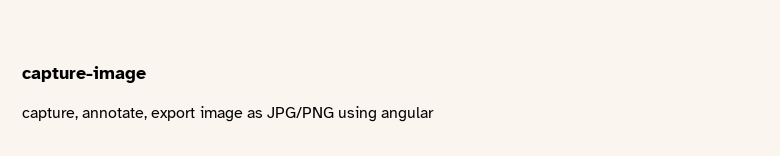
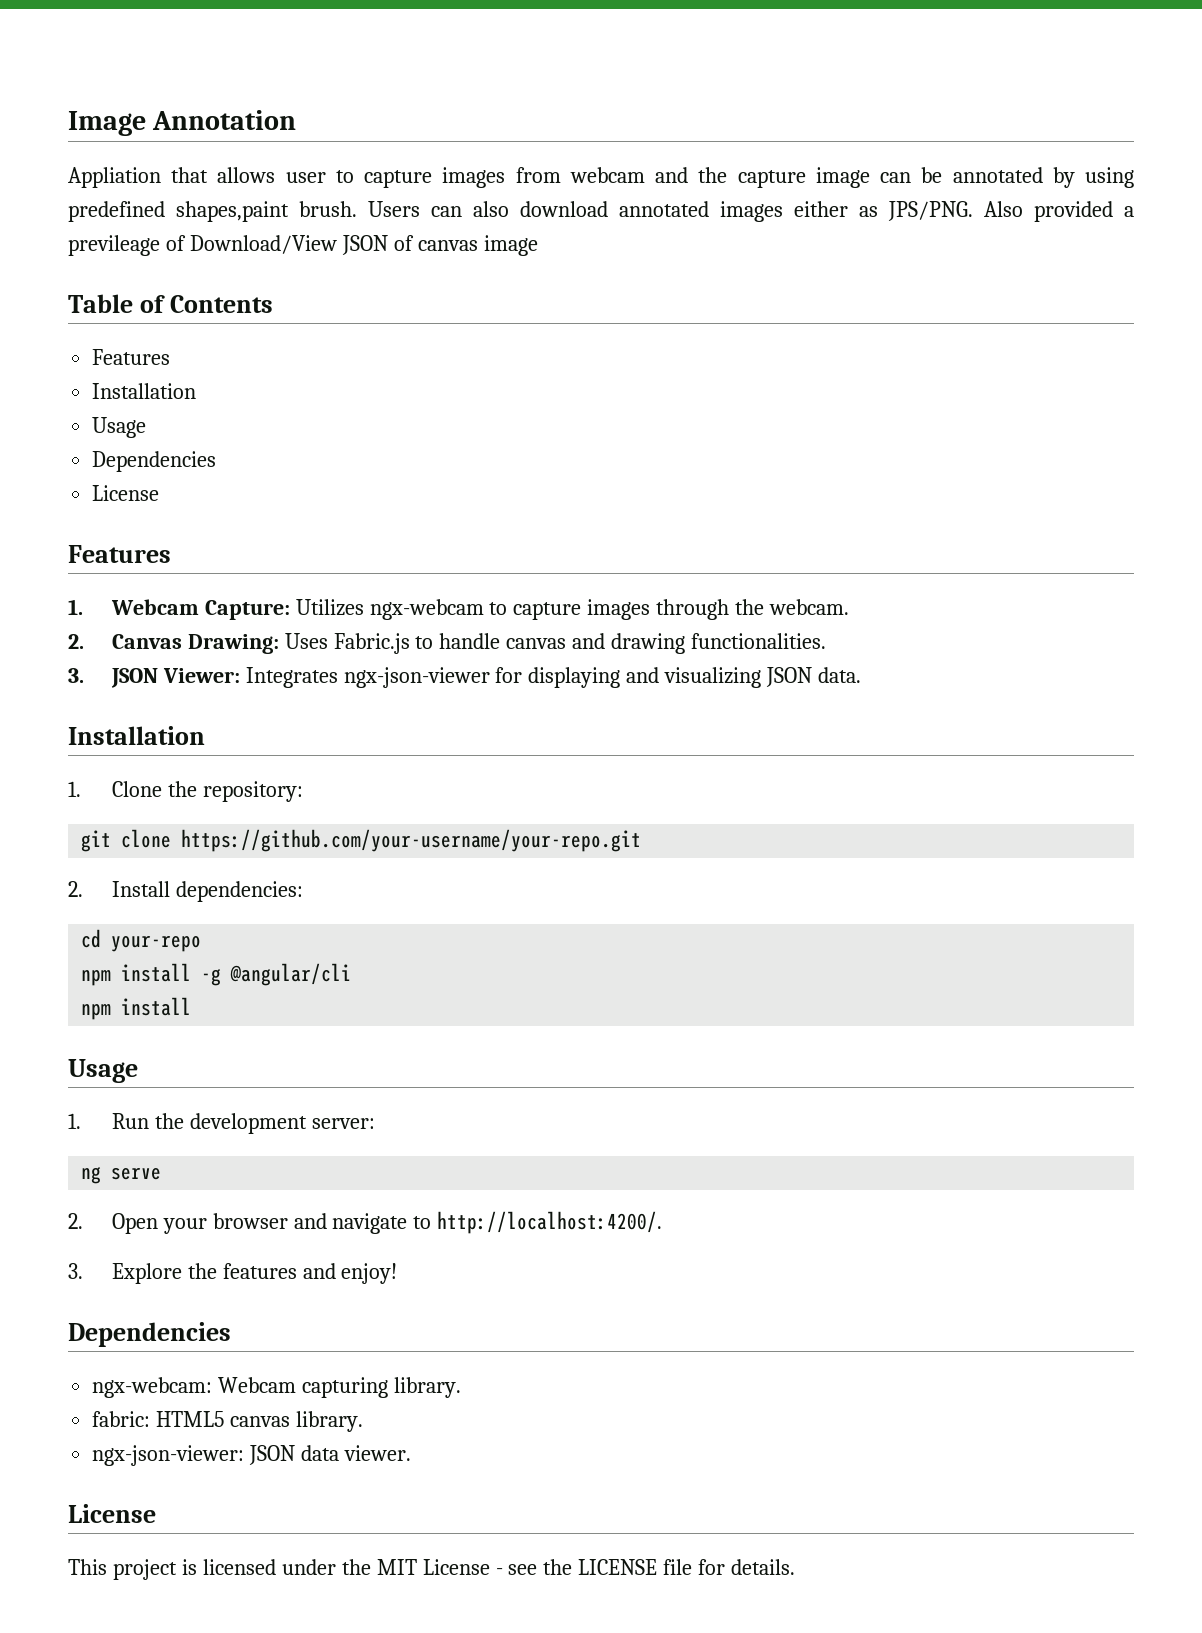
[22,66,146,83] [22,106,435,122] capture-image // capture, annotate, export image as JPG/PNG using angular -> [68,110,297,136] [68,167,1135,188] [68,201,1134,222] [68,235,538,256] [68,294,273,313] [92,349,171,365] [92,383,197,399] [92,417,147,438] [92,451,217,472] [92,485,160,501] [68,545,171,563] [68,599,850,620] [68,633,827,654] [68,667,862,688] [68,726,205,745] [68,781,303,802] [81,829,642,852] [68,881,303,902] [81,929,202,952] [81,963,352,986] [81,997,192,1020] [68,1059,138,1083] [68,1113,375,1134] [81,1166,162,1184] [68,1211,663,1234] [68,1263,398,1284] [68,1322,231,1347] [92,1377,462,1398] [92,1411,364,1432] [92,1445,412,1466] [68,1504,156,1523] [68,1559,796,1580] Image Annotation // Appliation that allows user to capture images from webcam and the capture image can be annotated by using predefined shapes,paint brush. Users can also download annotated images either as JPS/PNG. Also provided a previleage of Download/View JSON of canvas image // Table of Contents // Features // Installation // Usage // Dependencies // License // Features // 1. Webcam Capture: Utilizes ngx-webcam to capture images through the webcam. // 2. Canvas Drawing: Uses Fabric.js to handle canvas and drawing functionalities. // 3. JSON Viewer: Integrates ngx-json-viewer for displaying and visualizing JSON data. // Installation // 1. Clone the repository: // git clone https://github.com/your-username/your-repo.git // 2. Install dependencies: // cd your-repo // npm install -g @angular/cli // npm install // Usage // 1. Run the development server: // ng serve // 2. Open your browser and navigate to http://localhost:4200/. // 3. Explore the features and enjoy! // Dependencies // ngx-webcam: Webcam capturing library. // fabric: HTML5 canvas library. // ngx-json-viewer: JSON data viewer. // License // This project is licensed under the MIT License - see the LICENSE file for details.

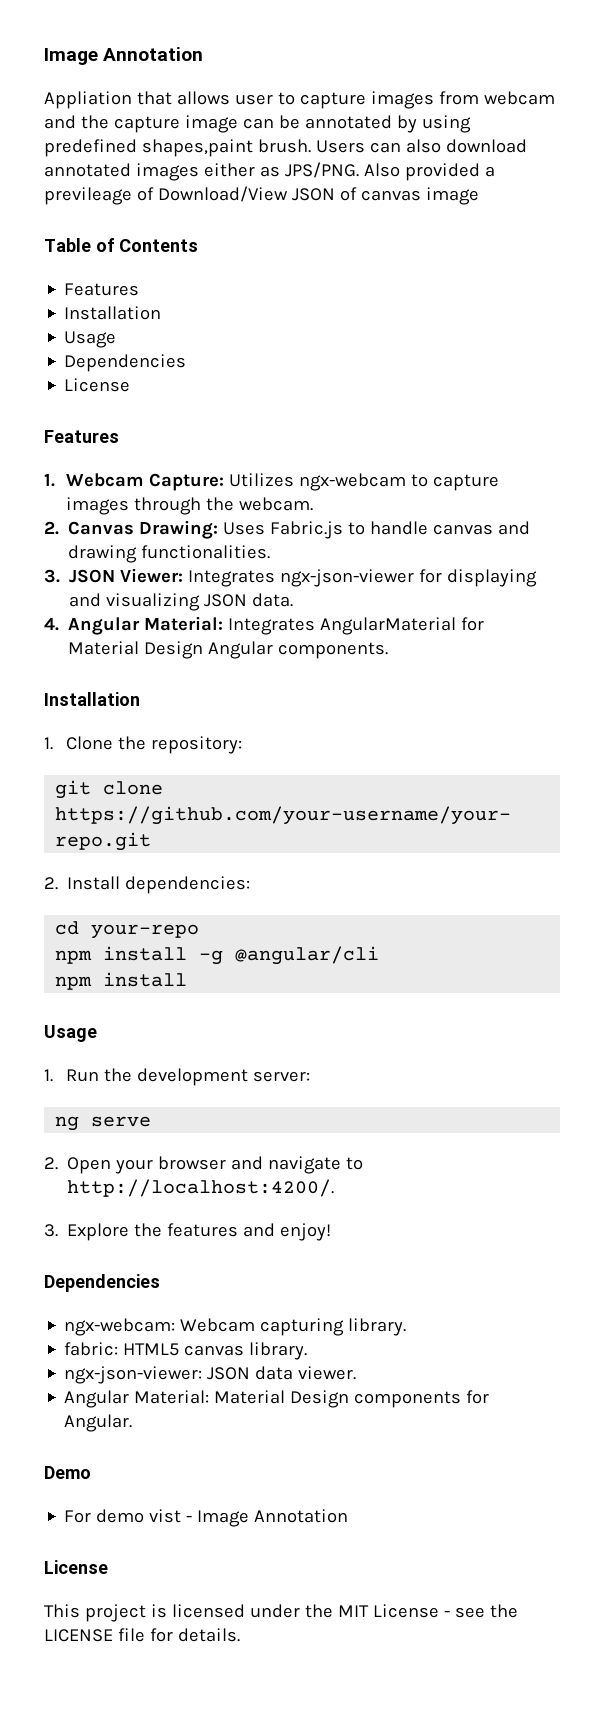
(862, 675) none -> [44,616,485,635] [68,641,389,659] // 4. Angular Material: Integrates AngularMaterial for Material Design Angular components.
(412, 1453) none -> [64,1390,490,1408] [64,1414,133,1432] [44,1466,91,1479] [64,1509,349,1527] // Angular Material: Material Design components for Angular. // Demo // For demo vist - Image Annotation

